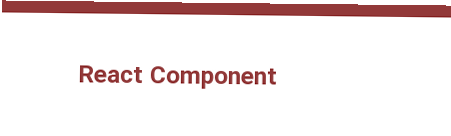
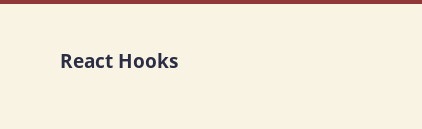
[148,66,278,90] Component -> [118,53,179,68] Hooks

